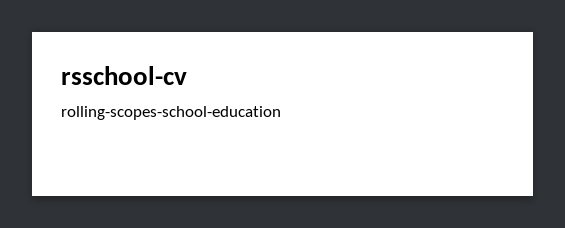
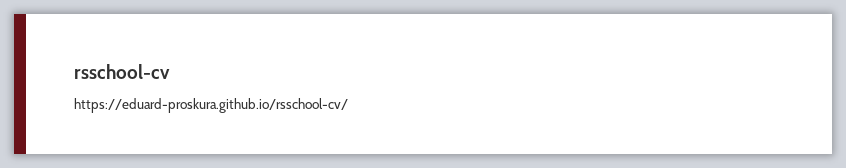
[61,106,281,120] rolling-scopes-school-education -> [74,98,348,113] https://eduard-proskura.github.io/rsschool-cv/

